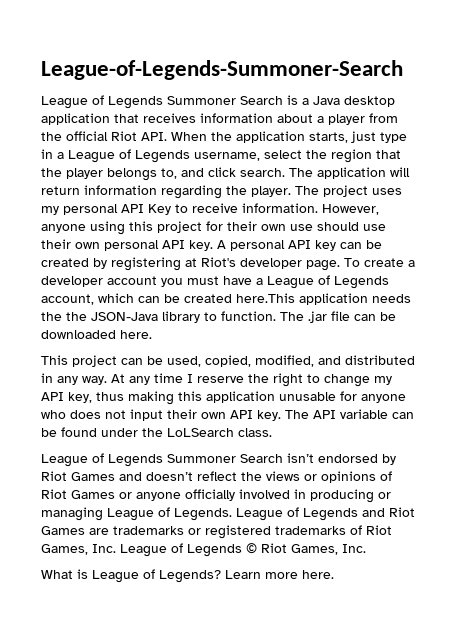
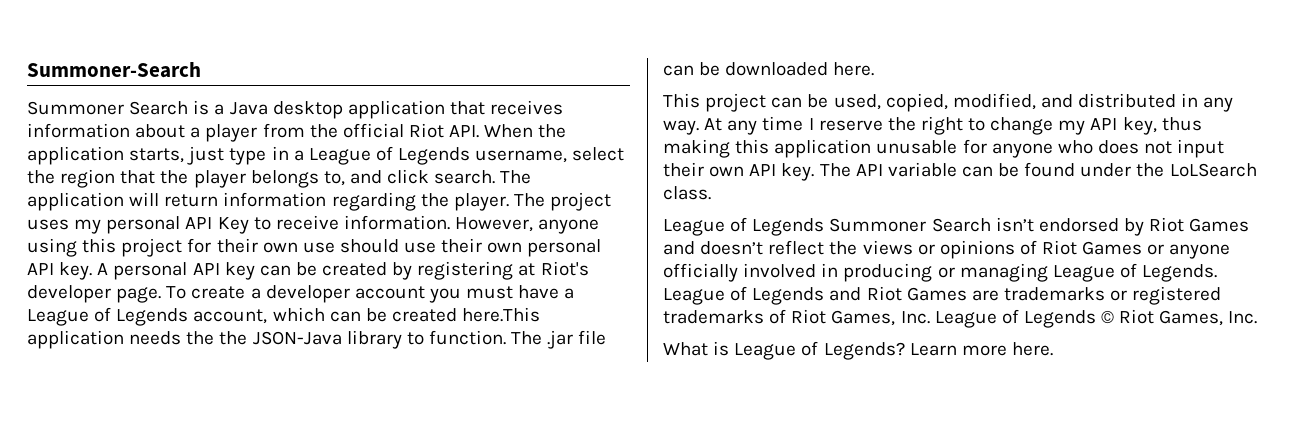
[41,60,403,80] [41,95,163,109] League-of-Legends-Summoner-Search // League of Legends -> [27,62,201,78] Summoner-Search //

